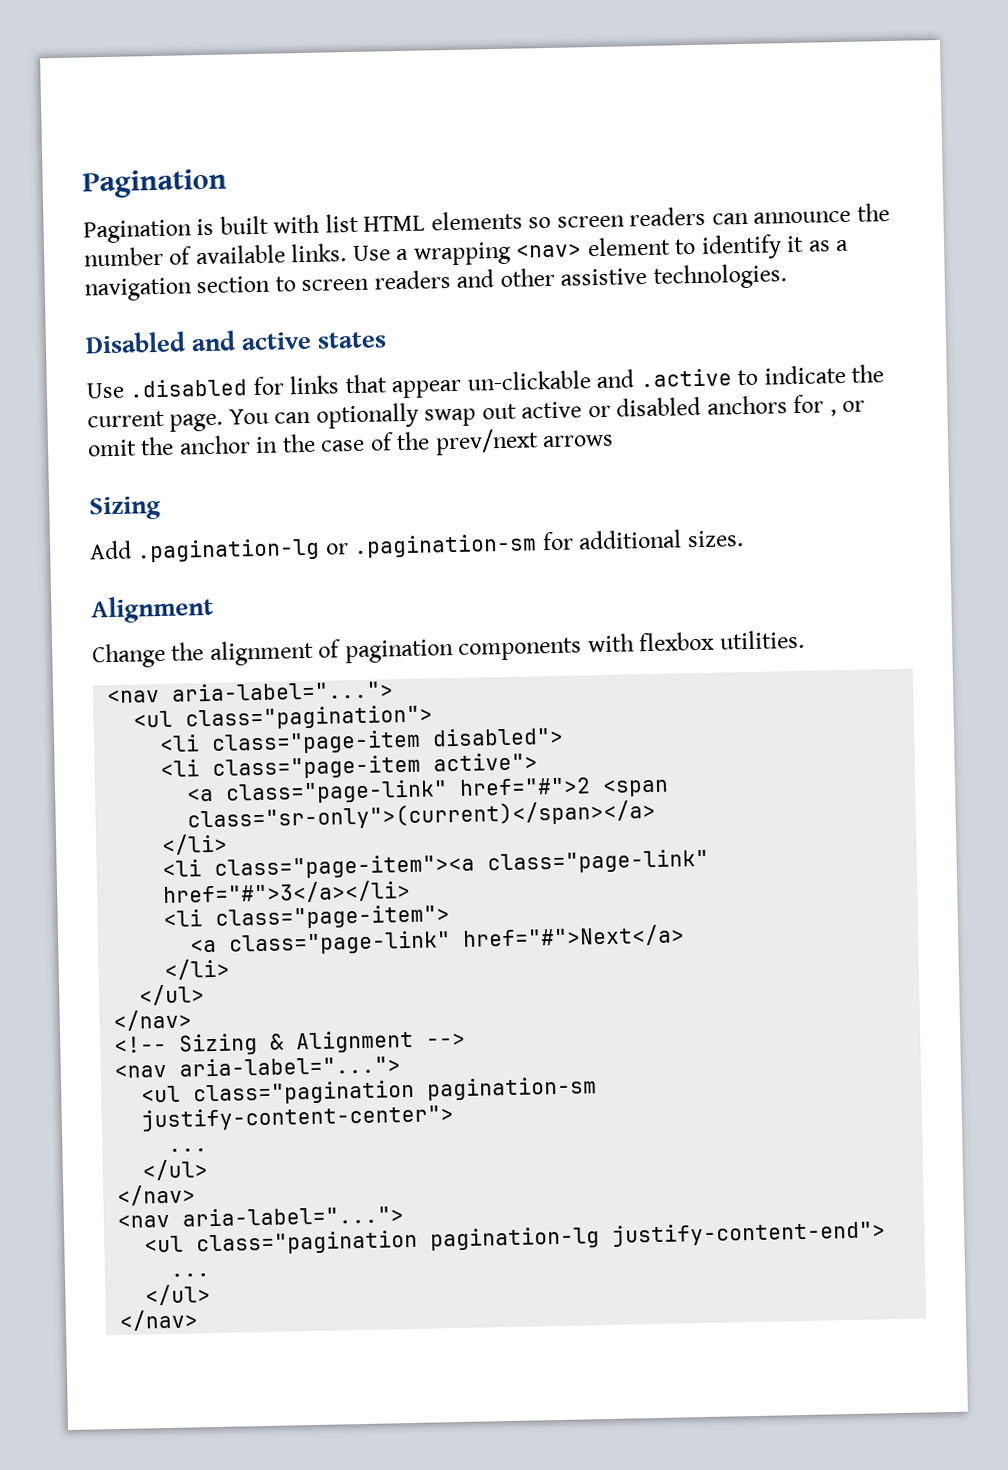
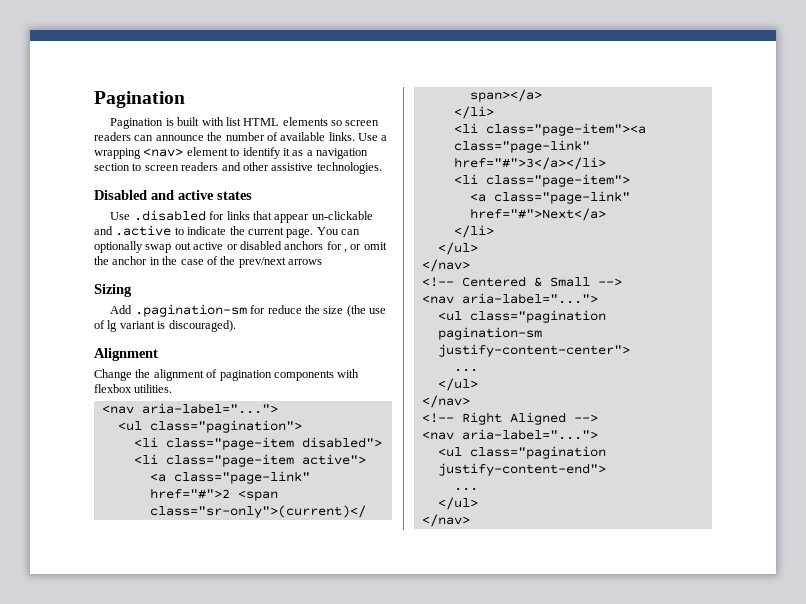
[136,529,744,563] .pagination-lg or .pagination-sm for additional sizes. -> [134,304,387,317] [94,320,236,332] .pagination-sm for reduce the size (the use of lg variant is discouraged).
[179,1029,415,1056] Sizing & Alignment -> [461,276,590,287] Centered & Small
[117,1205,405,1228] [144,1226,601,1256] // <nav aria-label="..."> // <ul class="pagination pagination-lg -> [421,412,598,425] [421,429,598,440] [437,446,606,459] // <!-- Right Aligned --> // <nav aria-label="..."> // <ul class="pagination

